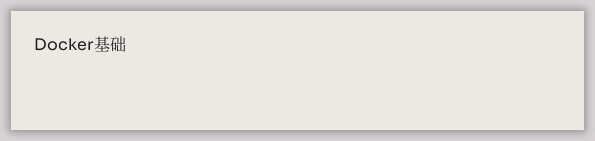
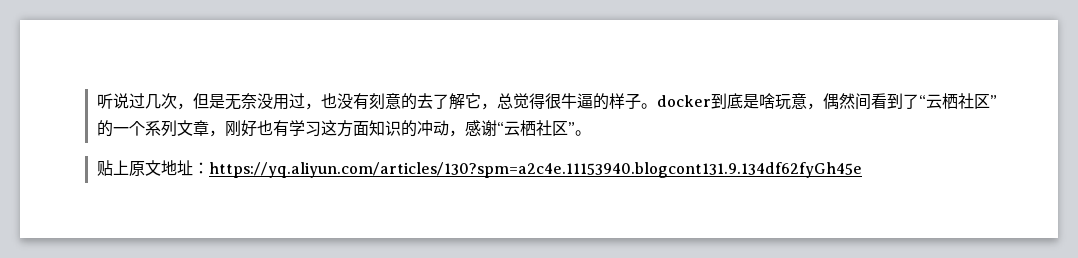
[34,36,126,52] Docker基础 -> [96,93,997,110] [96,120,591,137] [96,160,862,178] 听说过几次，但是无奈没用过，也没有刻意的去了解它，总觉得很牛逼的样子。docker到底是啥玩意，偶然间看到了“云栖社区”的一个系列文章，刚好也有学习这方面知识的冲动，感谢“云栖社区”。 // 贴上原文地址：https://yq.aliyun.com/articles/130?spm=a2c4e.11153940.blogcont131.9.134df62fyGh45e

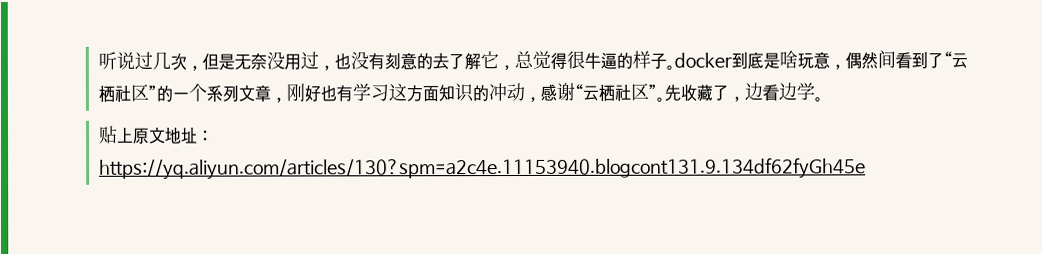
(591, 133) none -> [663,82,823,102] 先收藏了，边看边学。

